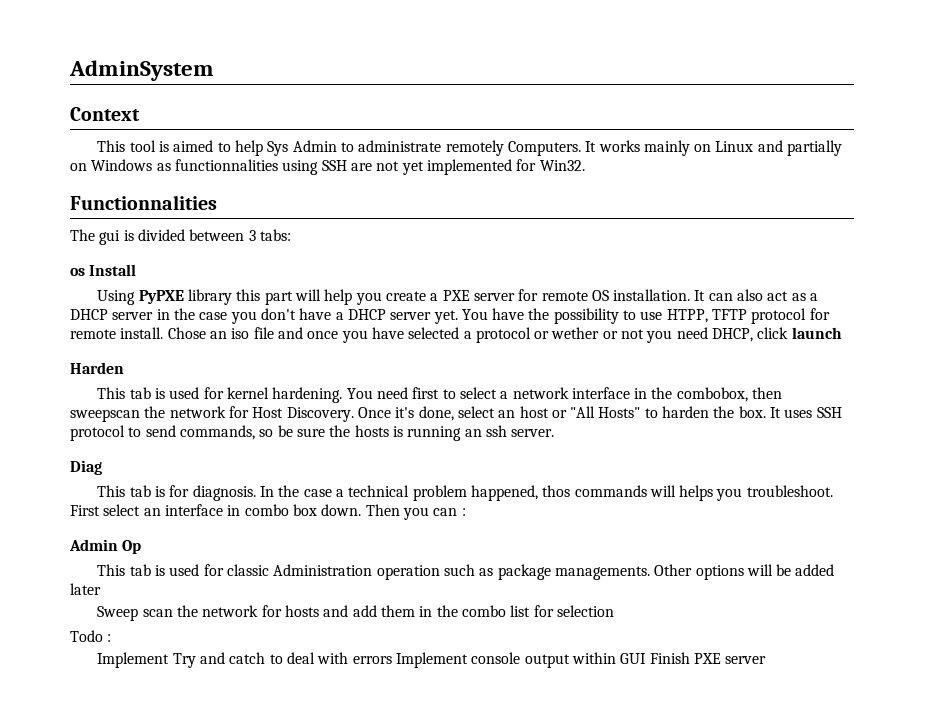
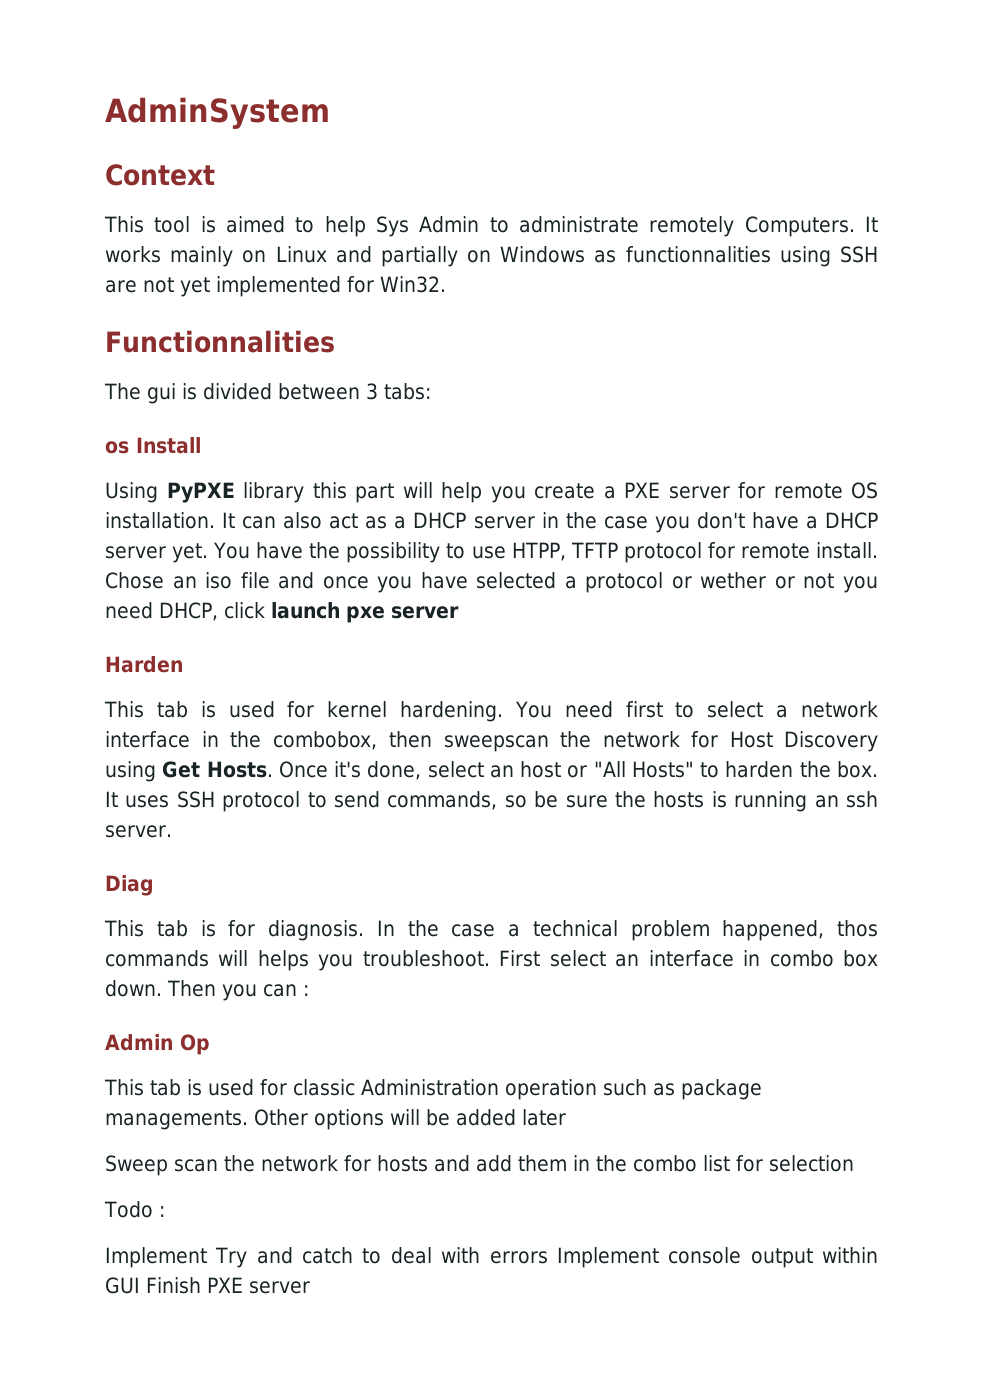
(842, 333) none -> [346,606,459,623] pxe server
[286,407,354,422] Discovery. -> [783,731,878,752] [105,761,273,782] Discovery using Get Hosts.

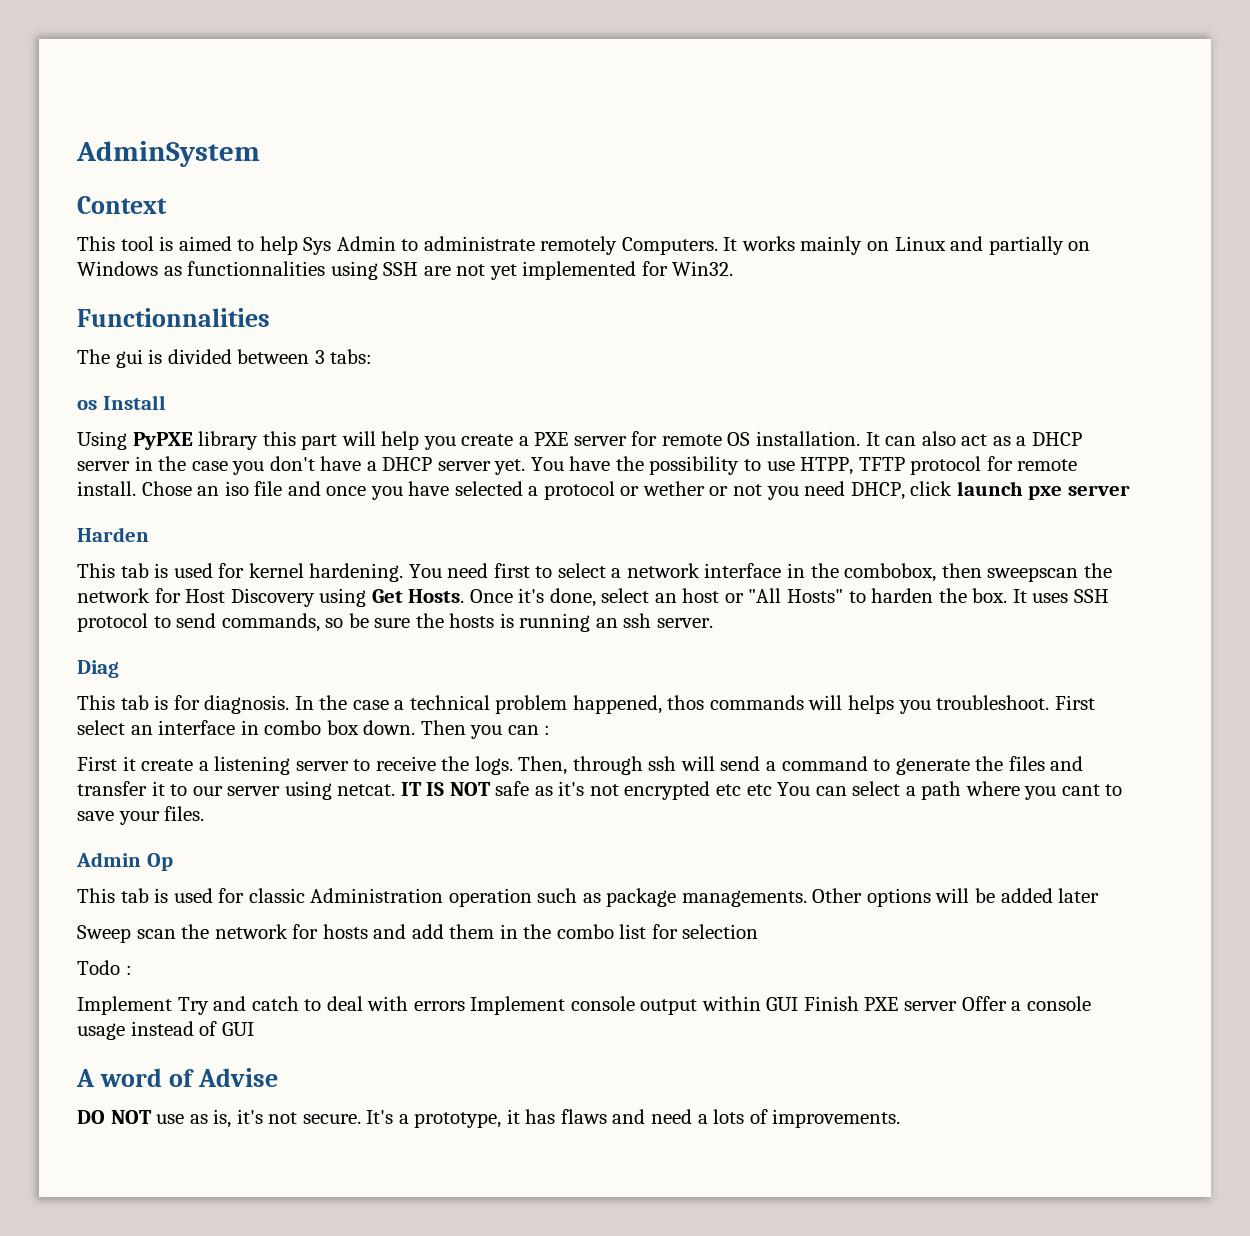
(309, 990) none -> [77,756,1084,775] [77,781,1123,800] [77,806,205,825] // First it create a listening server to receive the logs. Then, through ssh will send a command to generate the files and transfer it to our server using netcat. IT IS NOT safe as it's not encrypted etc etc You can select a path where you cant to save your files.
(310, 1287) none -> [961,996,1091,1011] [77,1021,254,1040] [76,1068,278,1087] [77,1109,901,1128] Offer a console usage instead of GUI // A word of Advise // DO NOT use as is, it's not secure. It's a prototype, it has flaws and need a lots of improvements.

